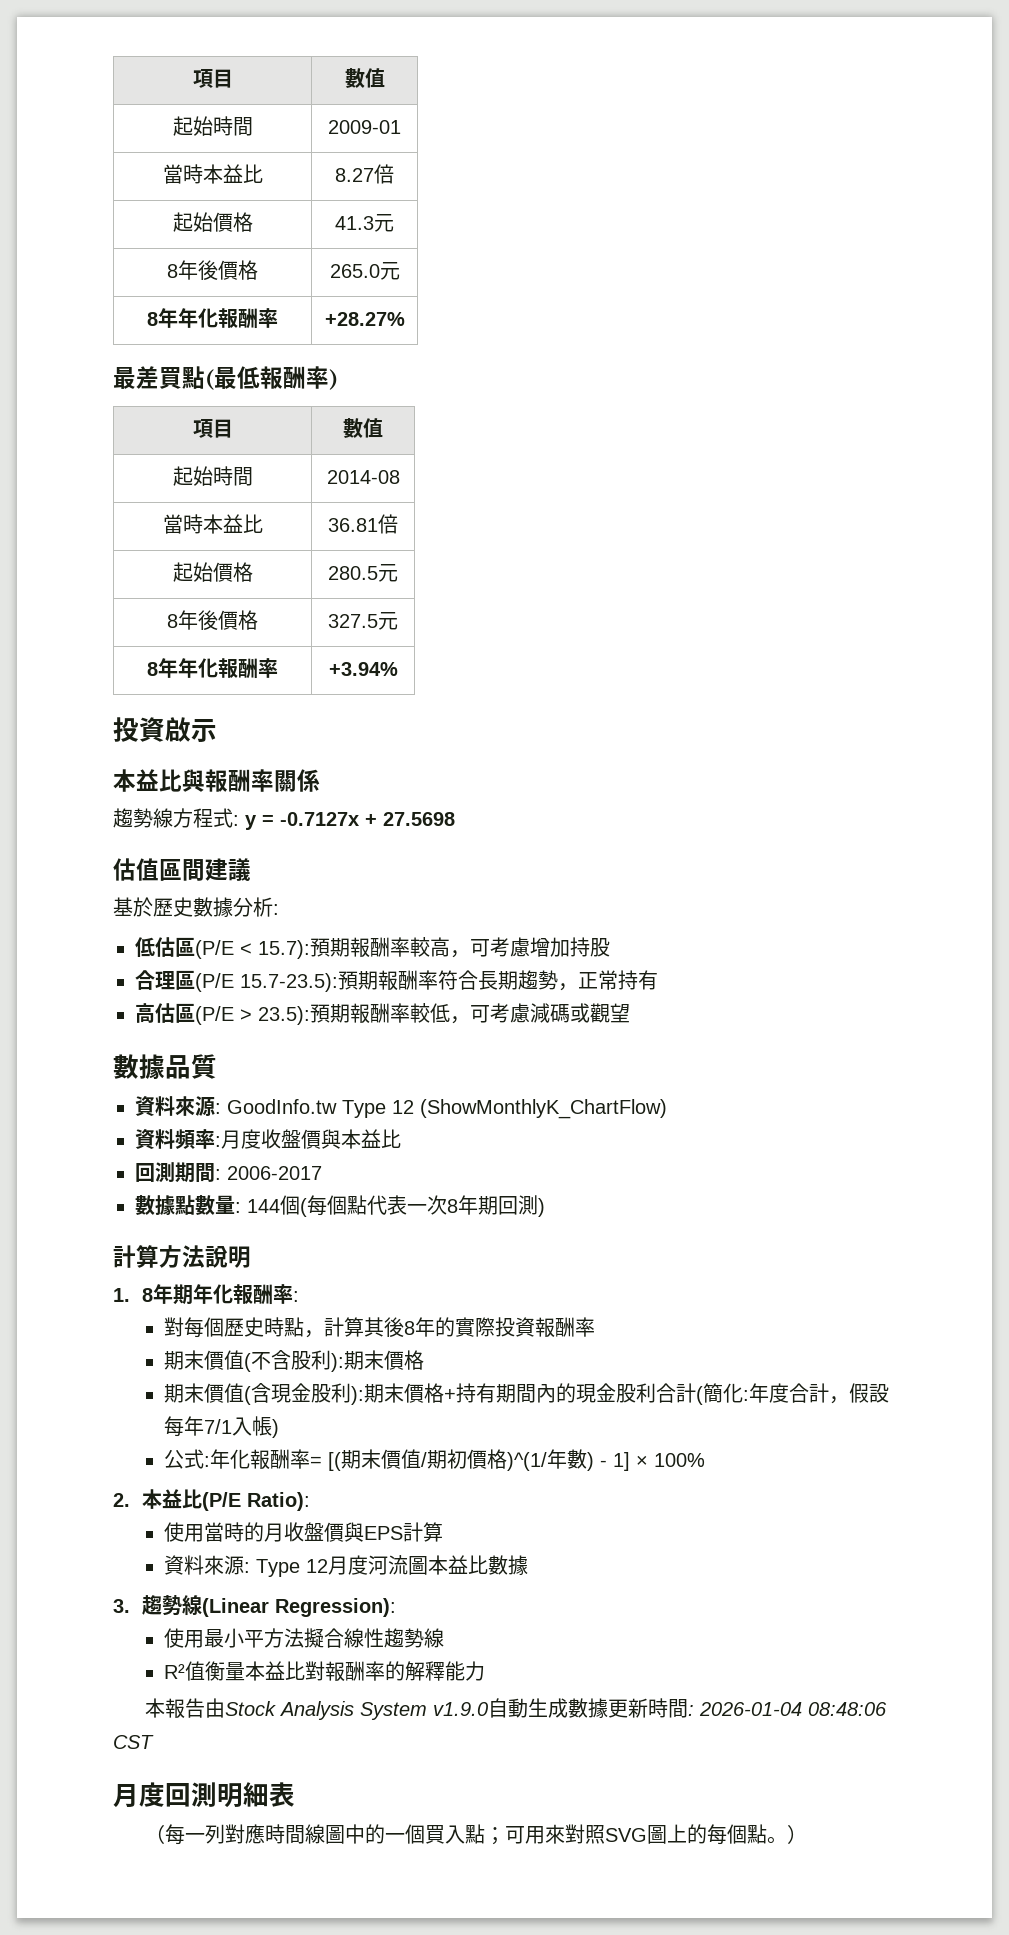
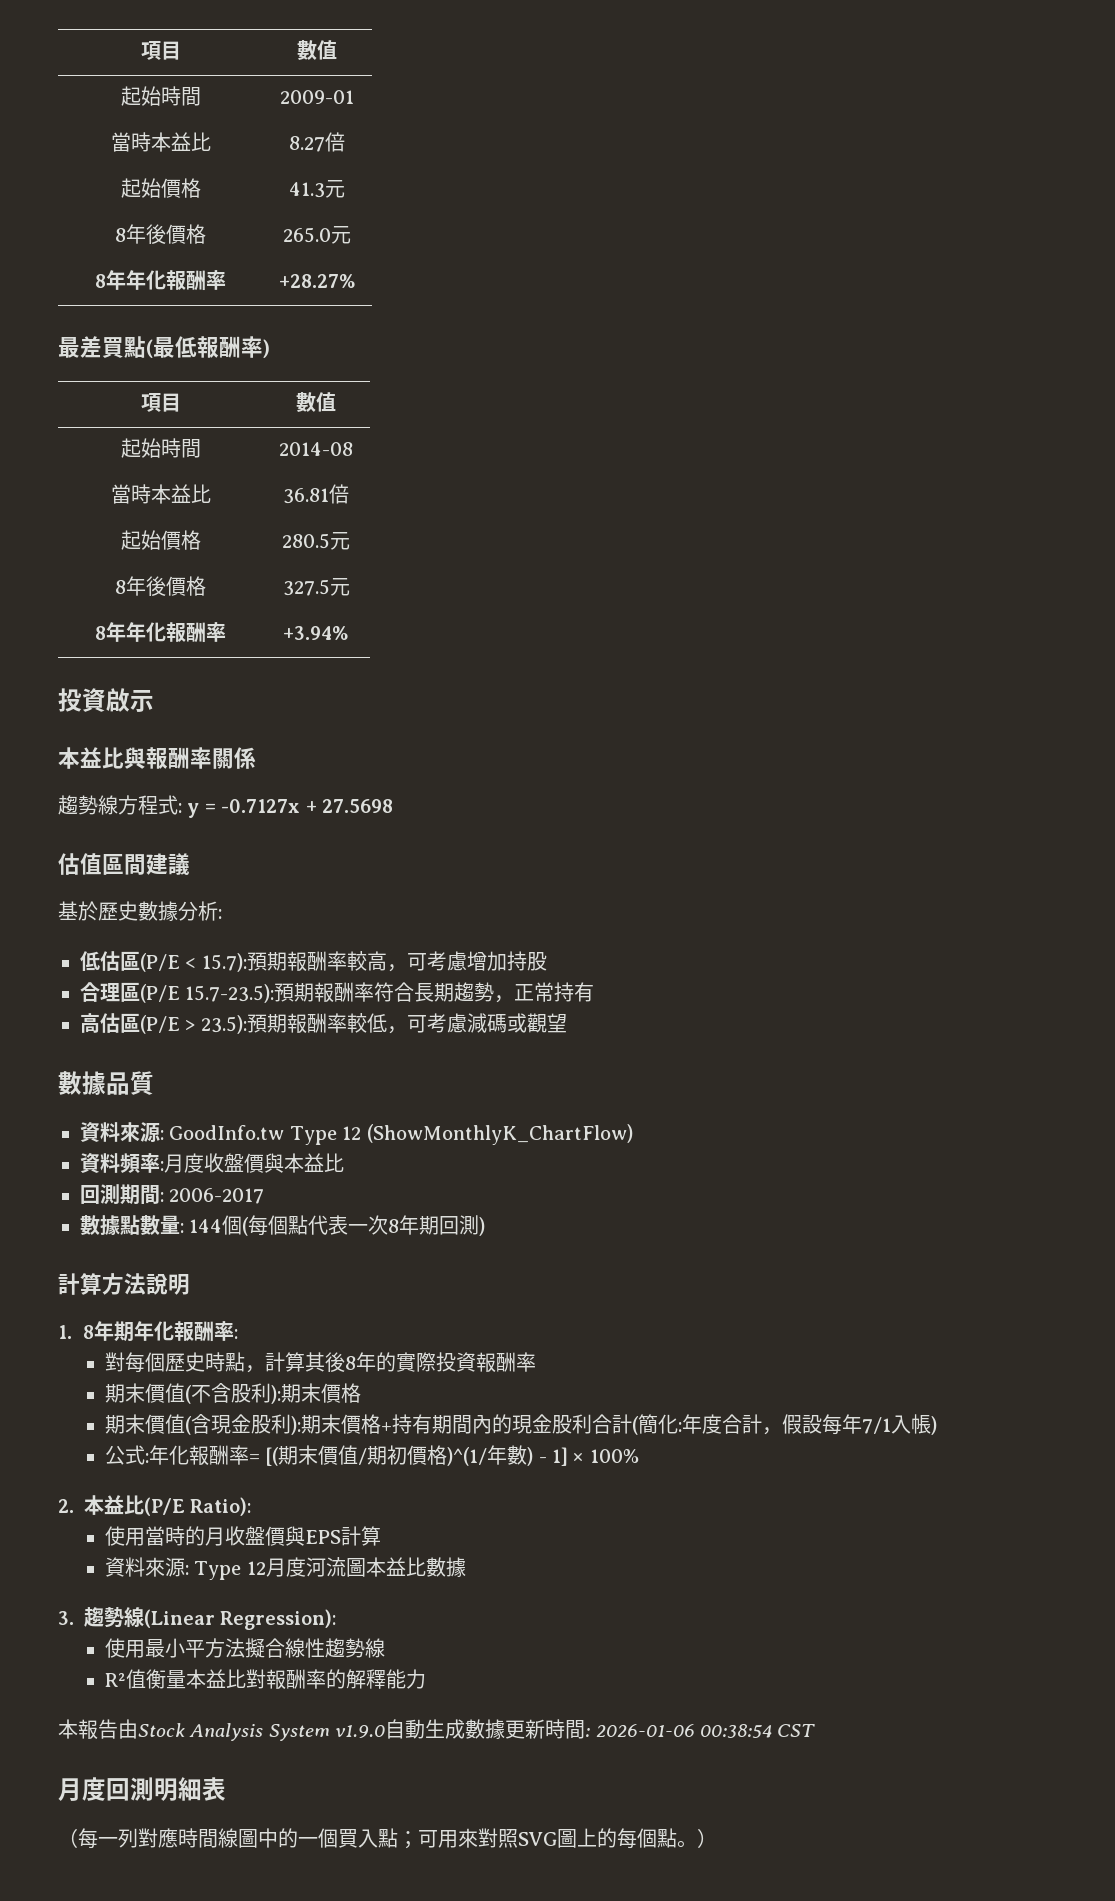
[698,1702,887,1716] 2026-01-04 08:48:06 -> [595,1724,772,1738] 2026-01-06 00:38:54

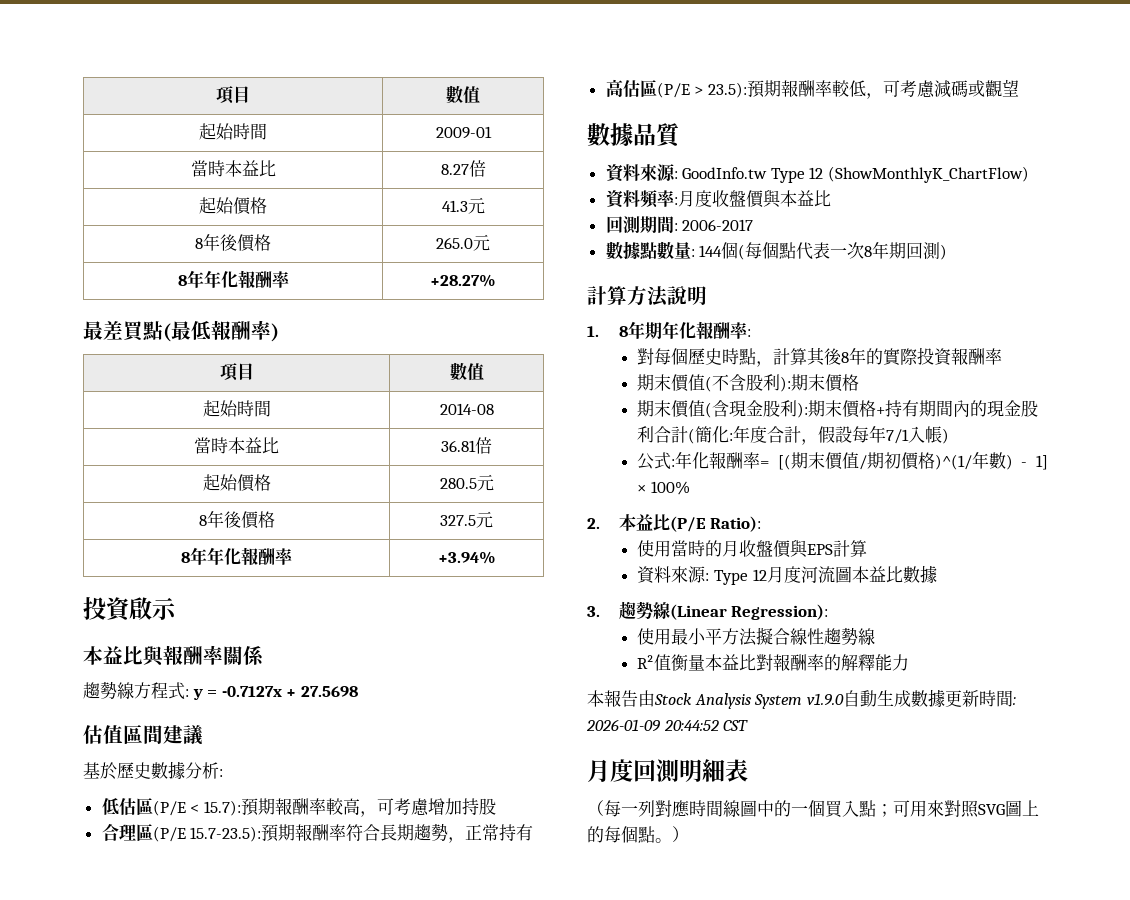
[595,1724,772,1738] 2026-01-06 00:38:54 -> [586,719,719,732] 2026-01-09 20:44:52

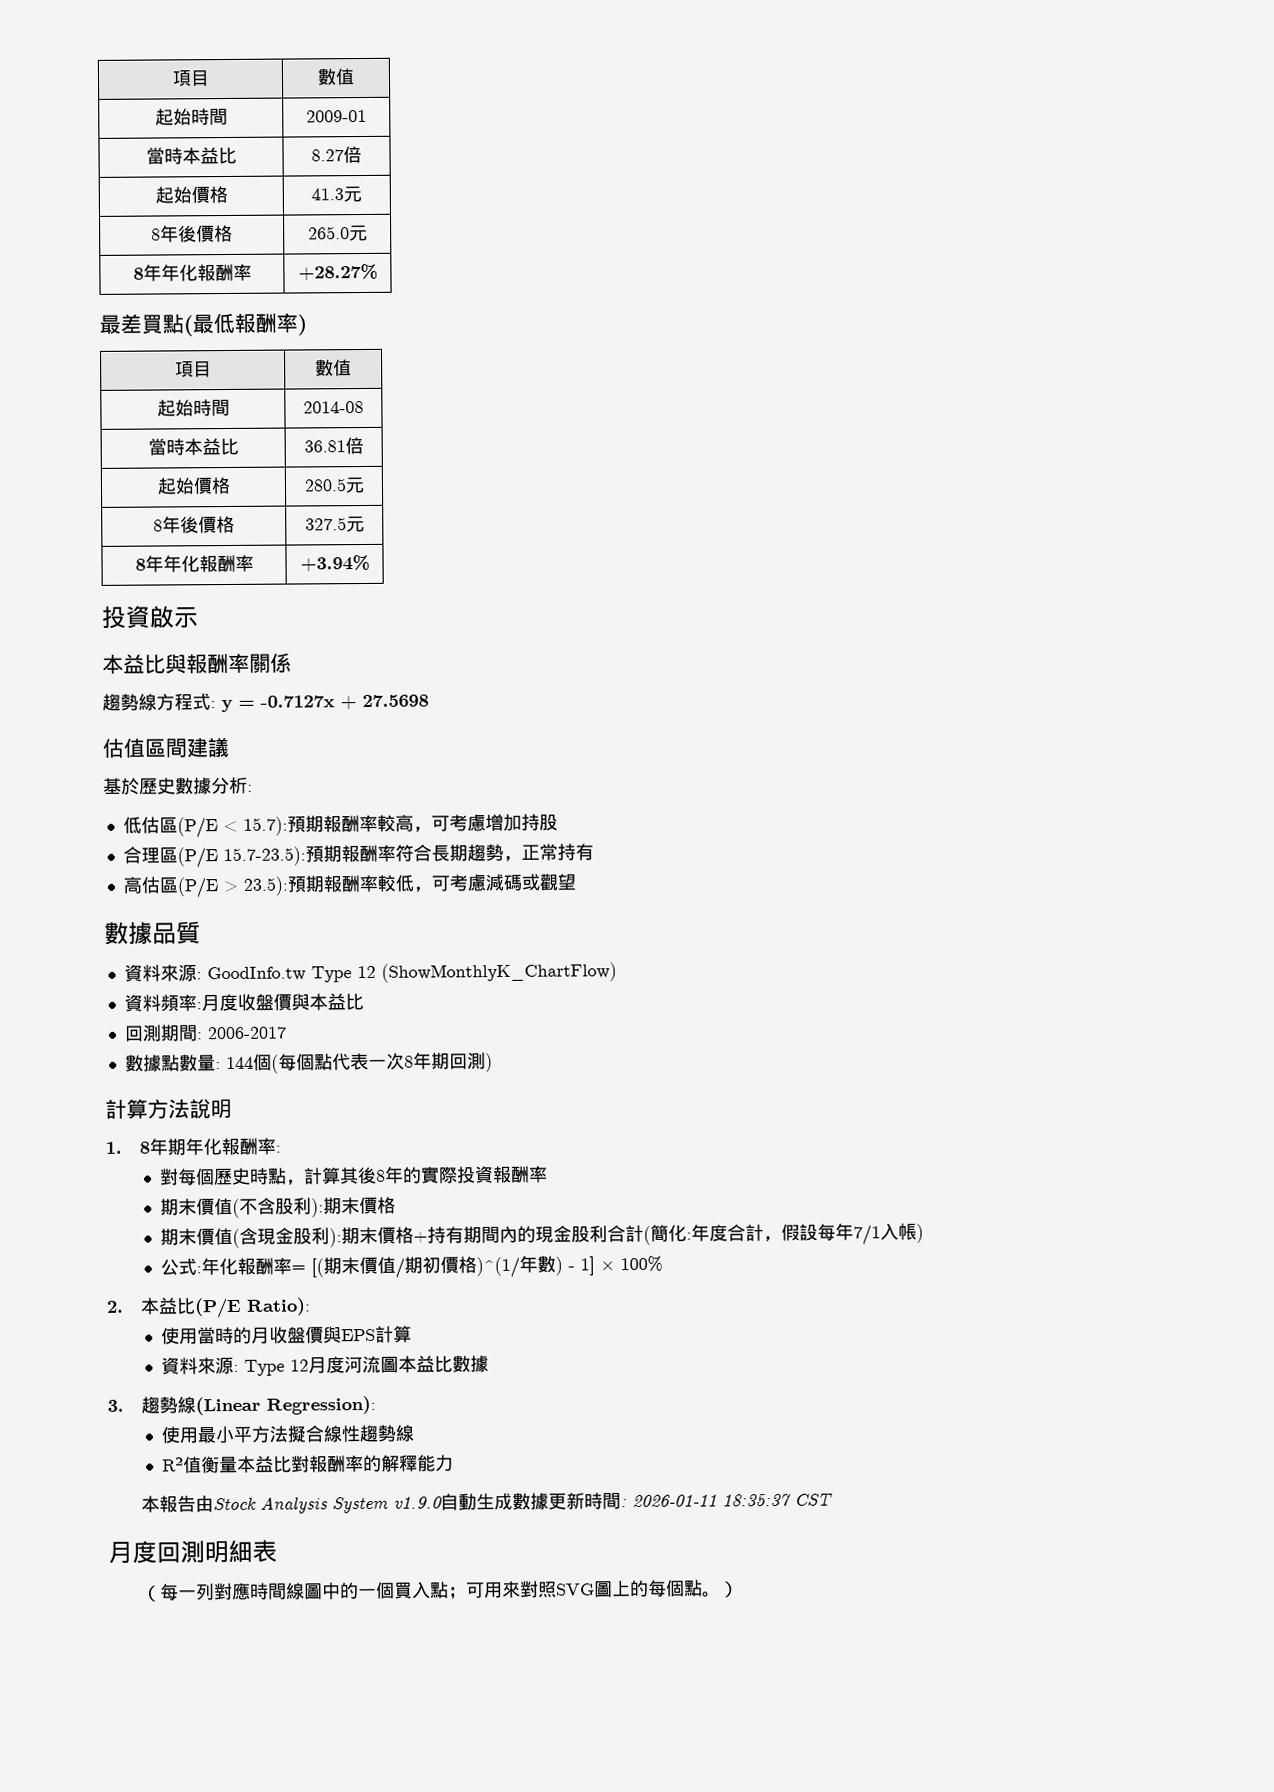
[586,719,719,732] 2026-01-09 20:44:52 -> [631,1493,792,1508] 2026-01-11 18:35:37

